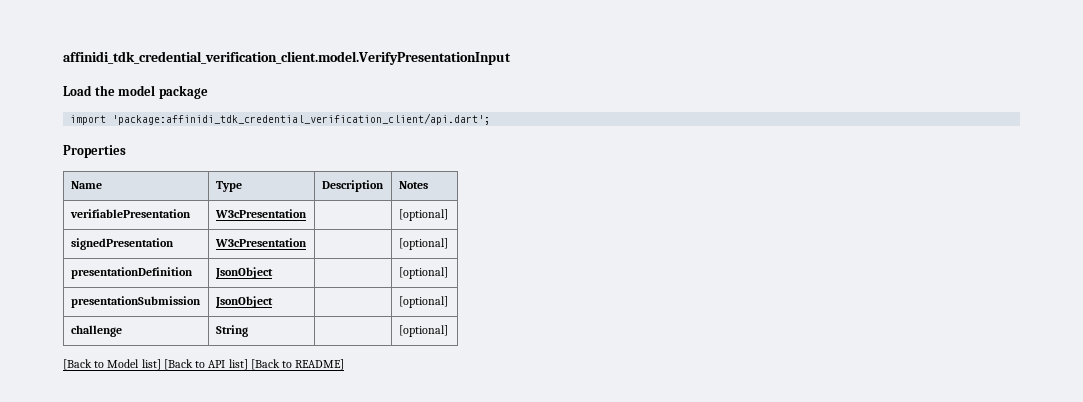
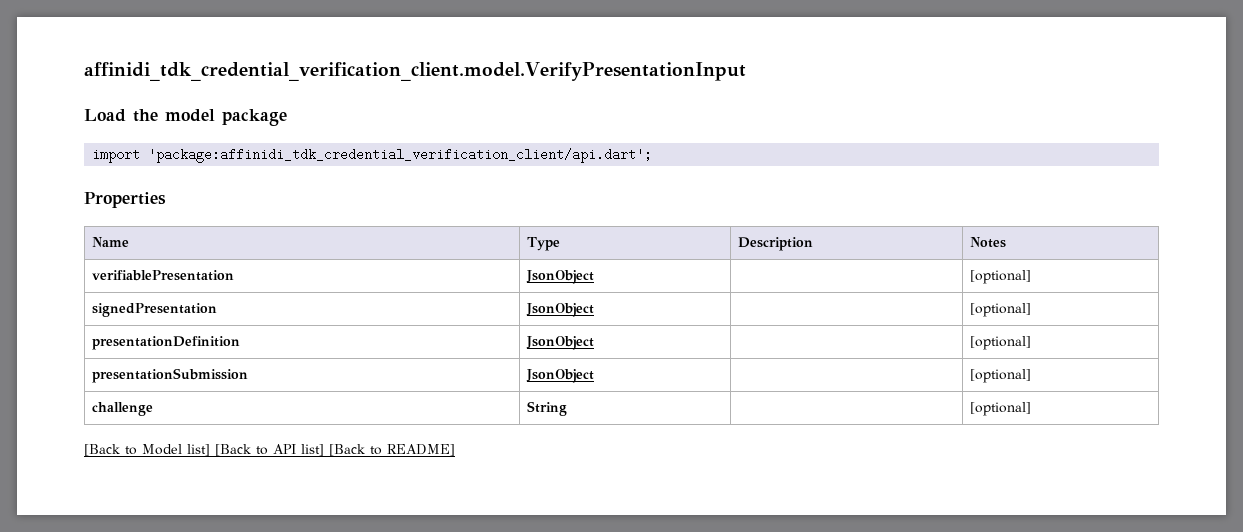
[214,209,307,218] W3cPresentation -> [525,270,594,284] JsonObject
[214,238,307,247] W3cPresentation -> [525,303,594,317] JsonObject

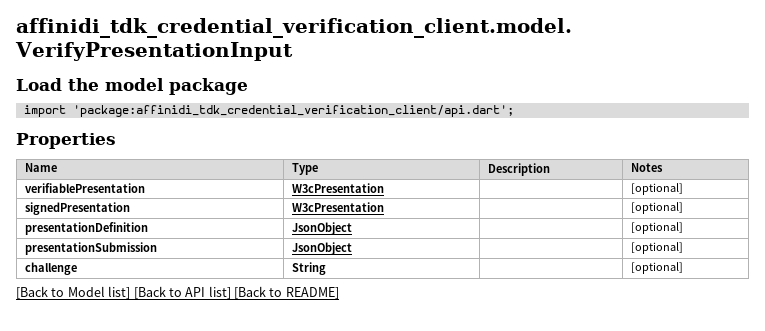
[525,270,594,284] JsonObject -> [291,183,384,193] W3cPresentation
[525,303,594,317] JsonObject -> [291,202,384,212] W3cPresentation

